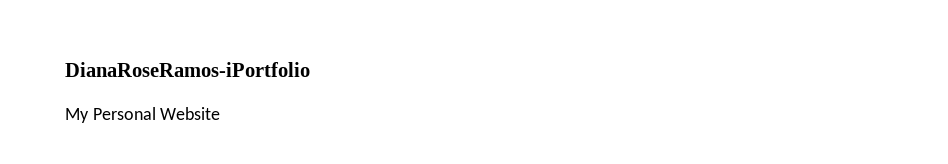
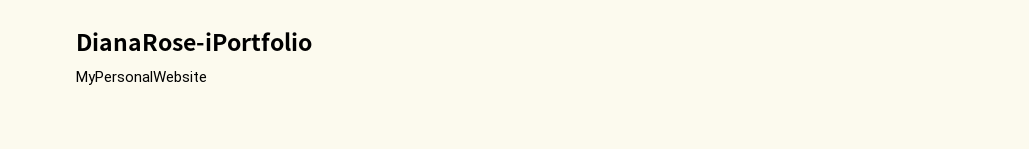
[65,62,310,77] [65,107,221,123] DianaRoseRamos-iPortfolio // My Personal Website -> [76,32,312,51] [76,71,207,85] DianaRose-iPortfolio // MyPersonalWebsite

